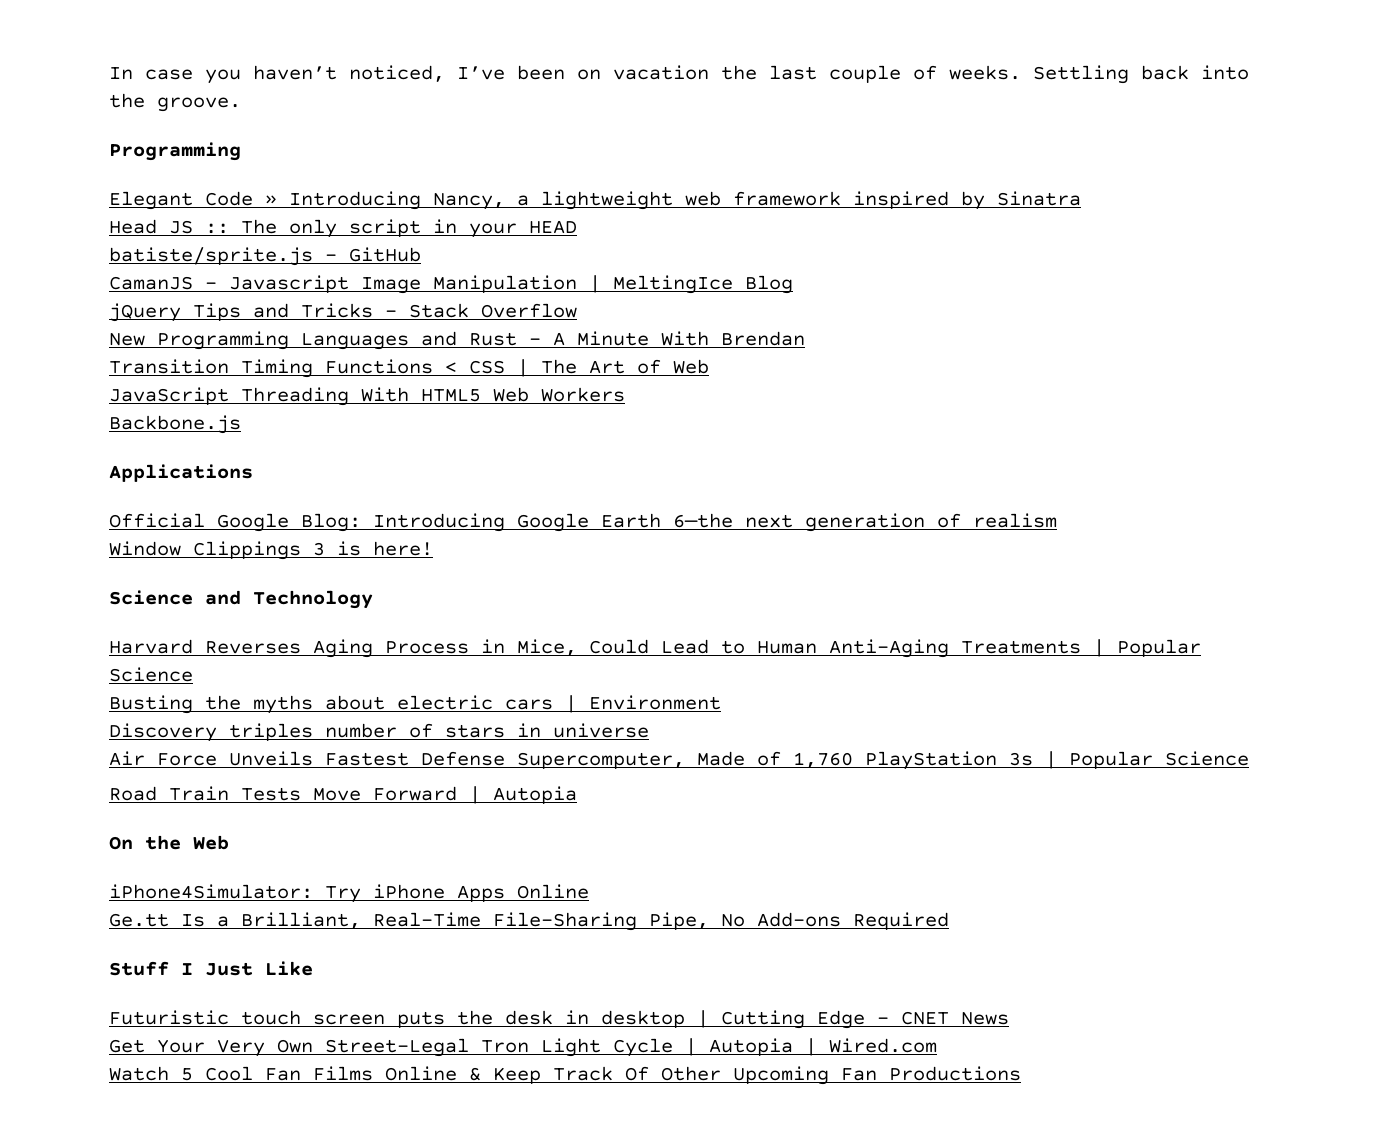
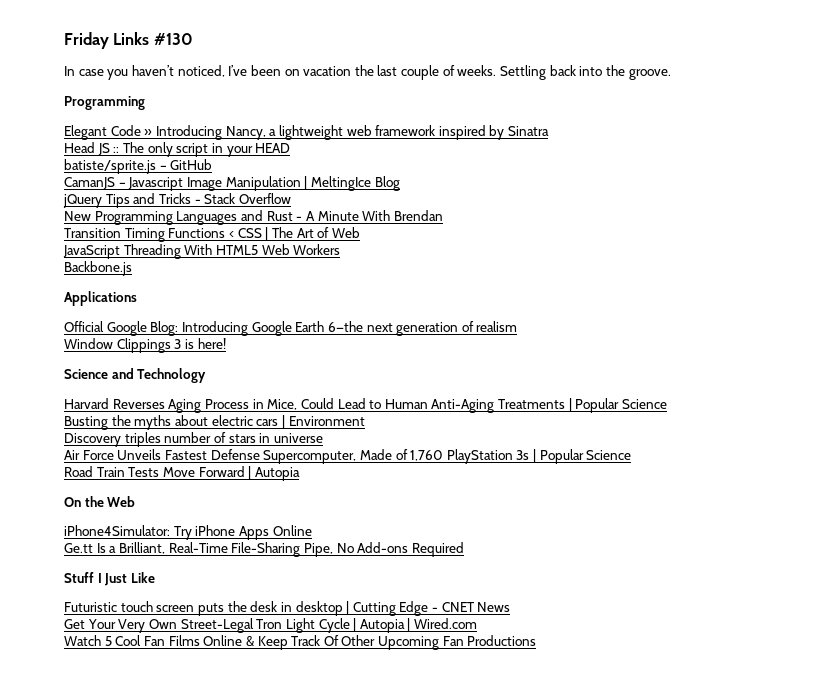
(109, 73) none -> [64,32,193,49] Friday Links #130 //

